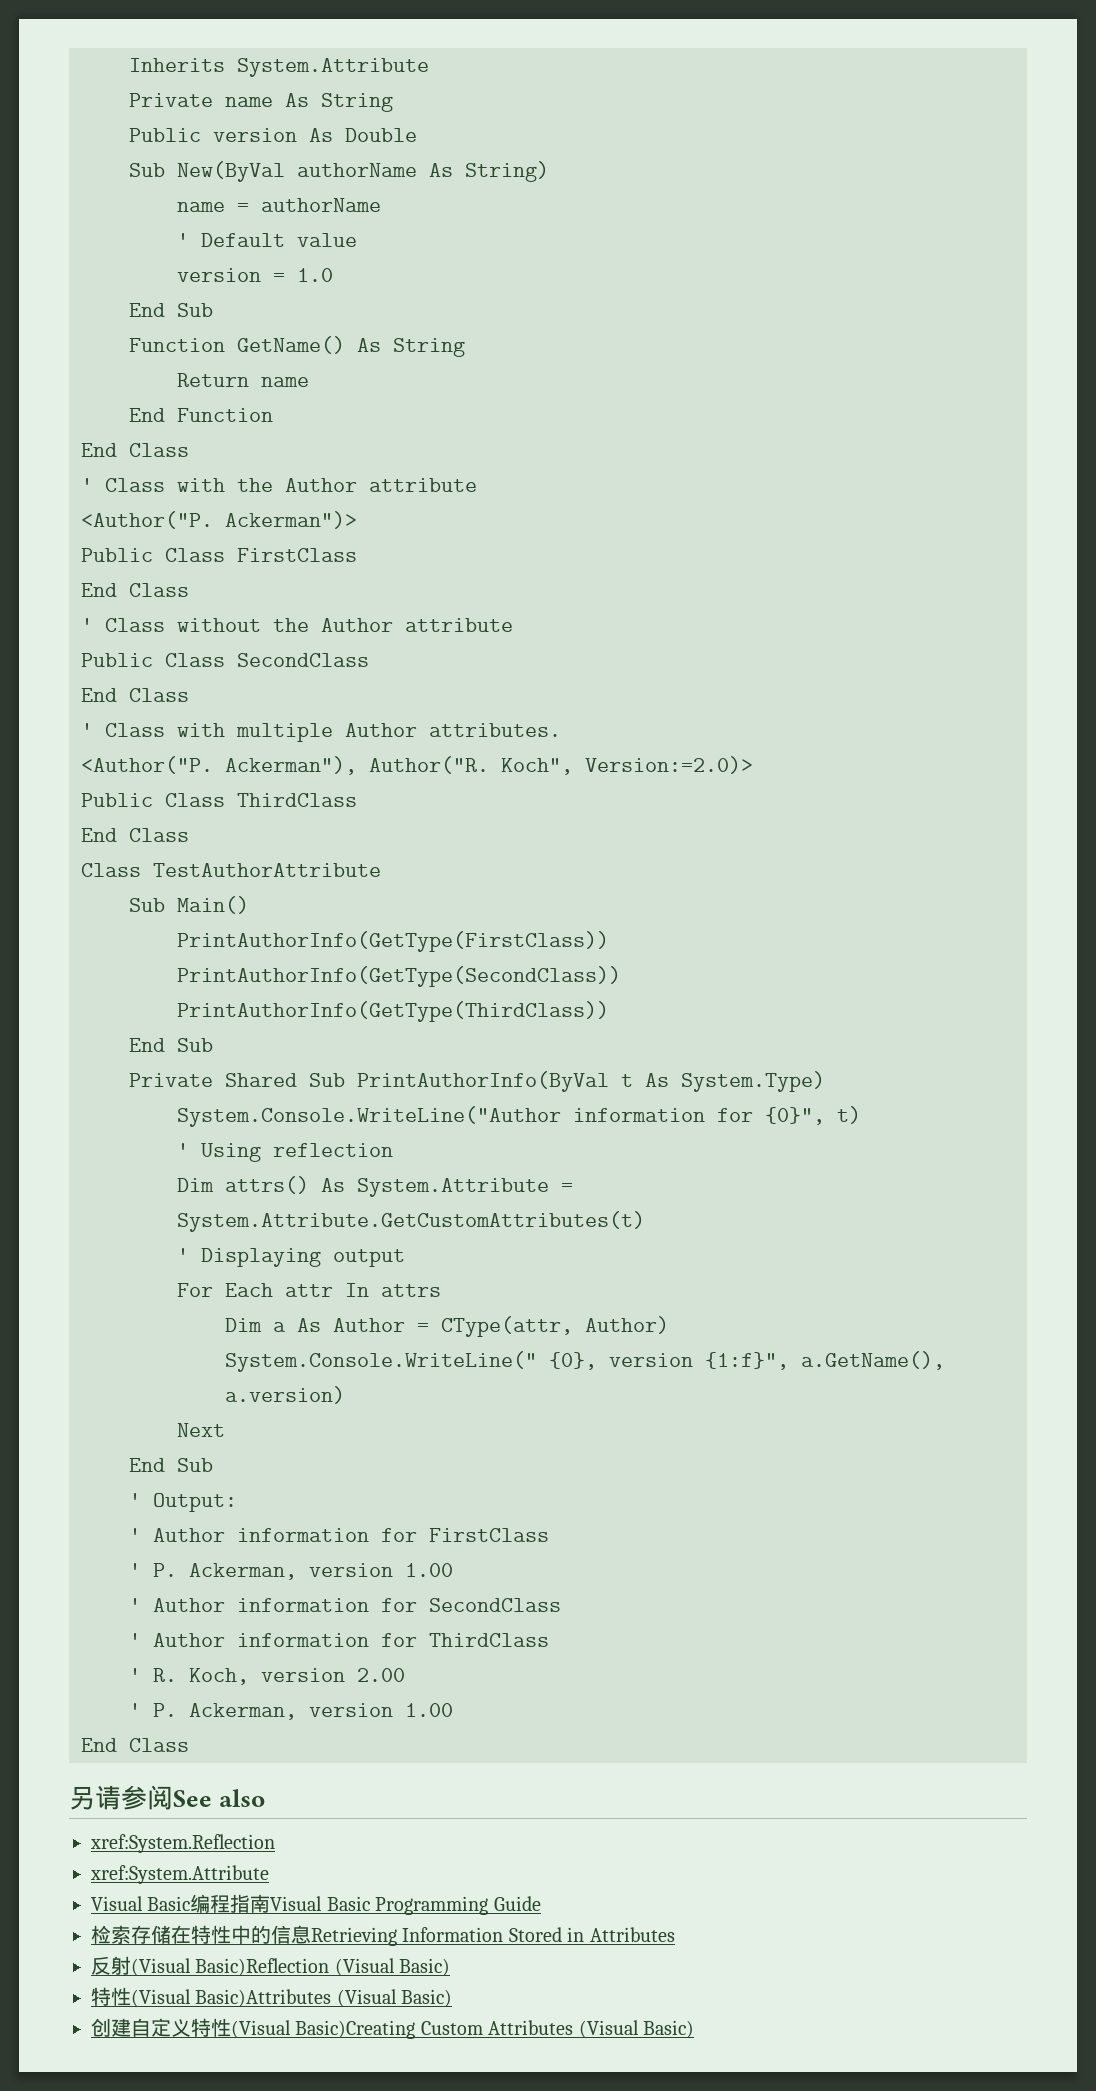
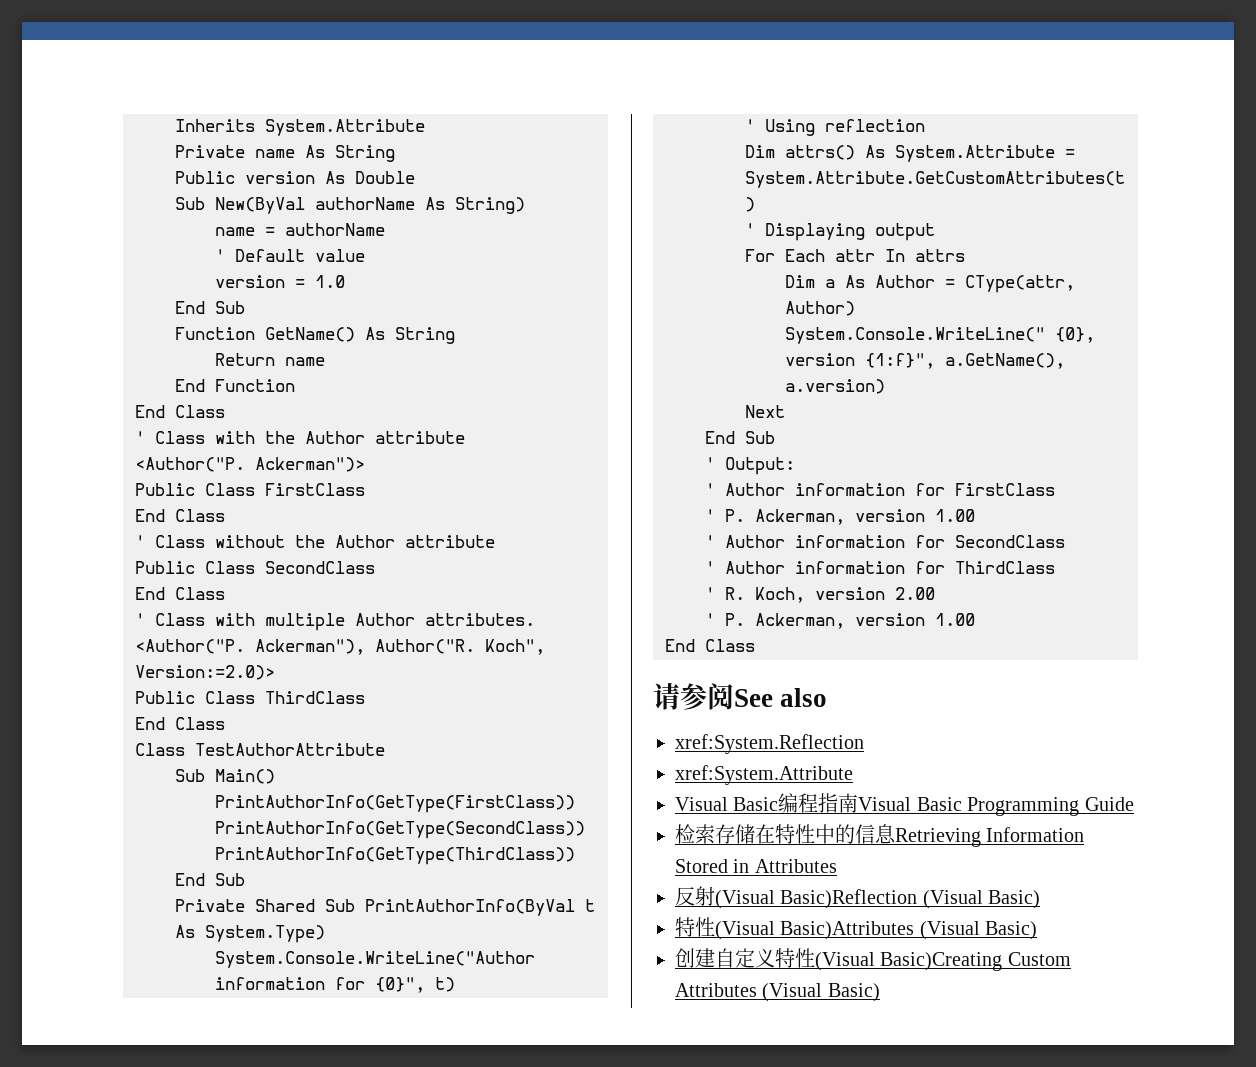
[69,1786,95,1810] 另 -> (755, 645) none

